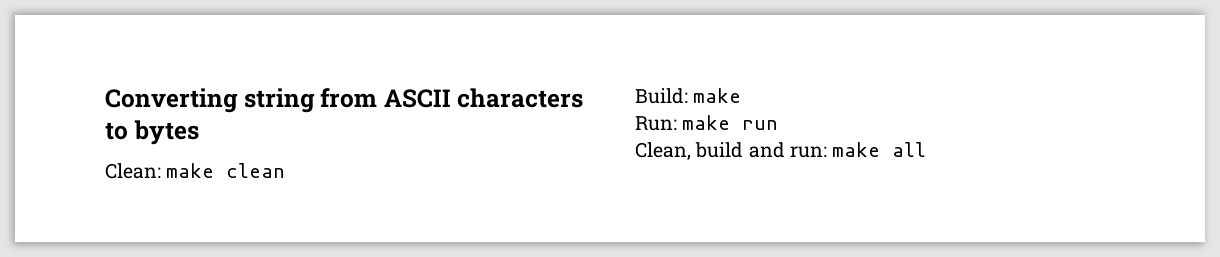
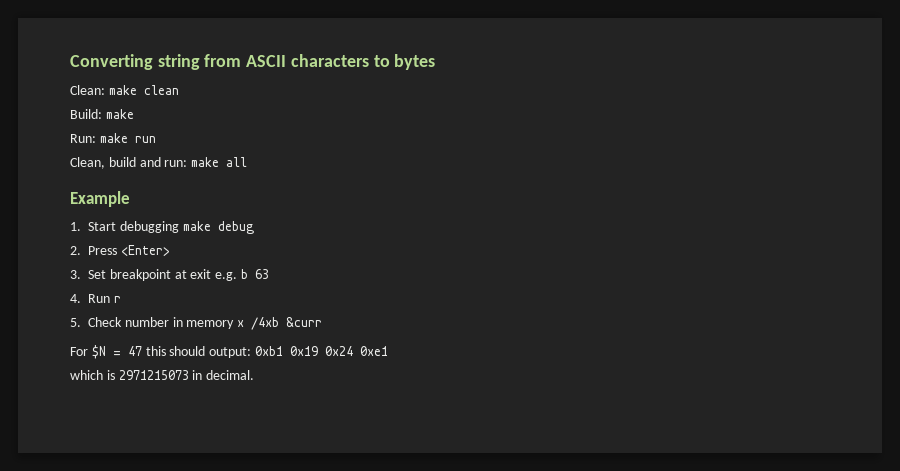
(927, 149) none -> [70,191,130,207] [70,221,254,234] [70,245,170,256] [70,269,269,281] [70,294,121,303] [70,317,323,330] [70,345,388,359] [70,370,255,380] // Example // 1. Start debugging make debug // 2. Press <Enter> // 3. Set breakpoint at exit e.g. b 63 // 4. Run r // 5. Check number in memory x /4xb &curr // For $N = 47 this should output: 0xb1 0x19 0x24 0xe1 // which is 2971215073 in decimal.

